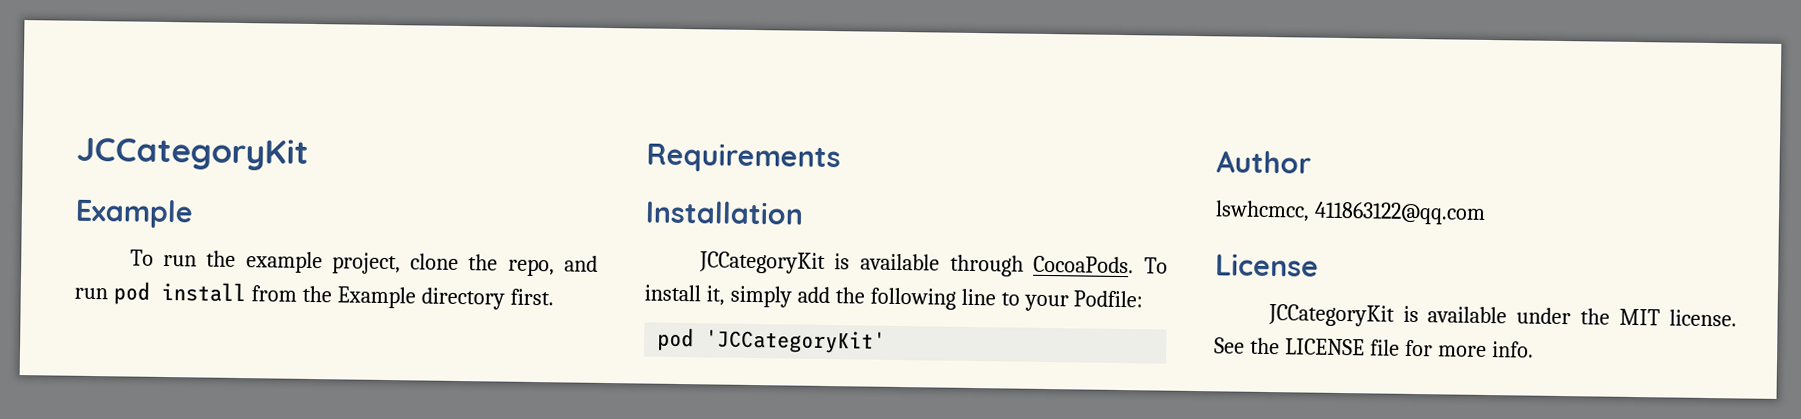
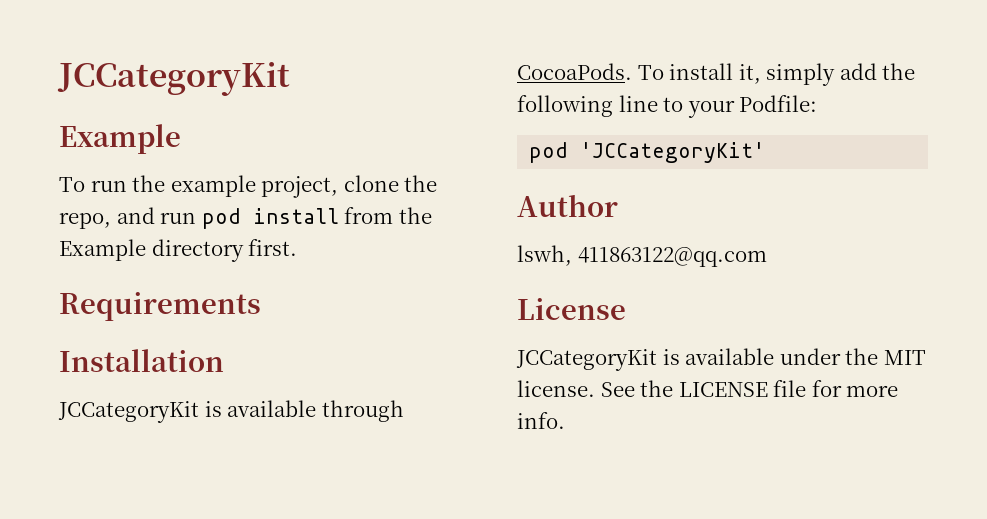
[1215,200,1310,222] lswhcmcc, -> [517,245,572,266] lswh,

